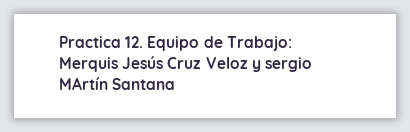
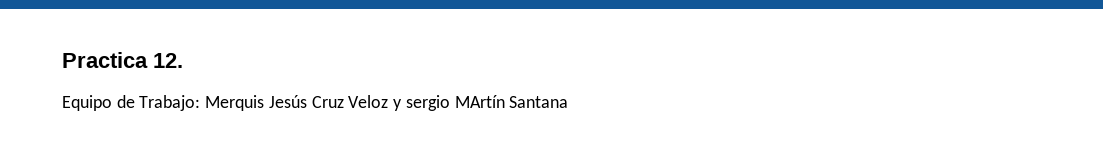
(144, 42) none -> (183, 60) //

